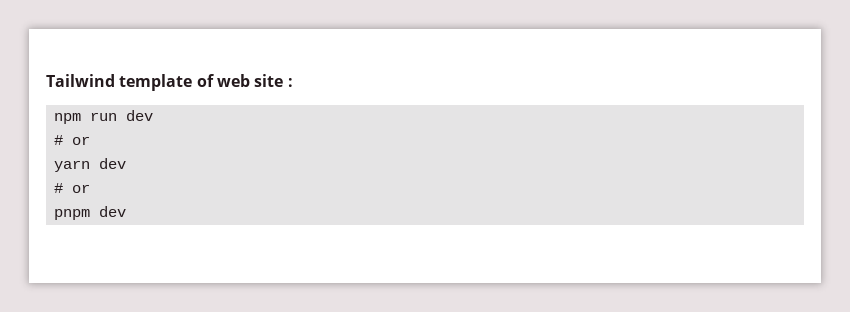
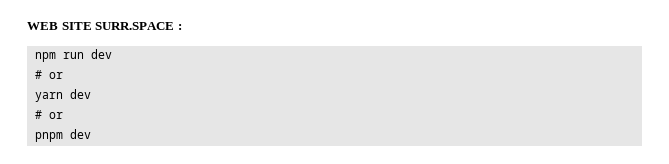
[46,74,284,91] Tailwind template of web site -> [27,22,175,30] WEB SITE SURR.SPACE

